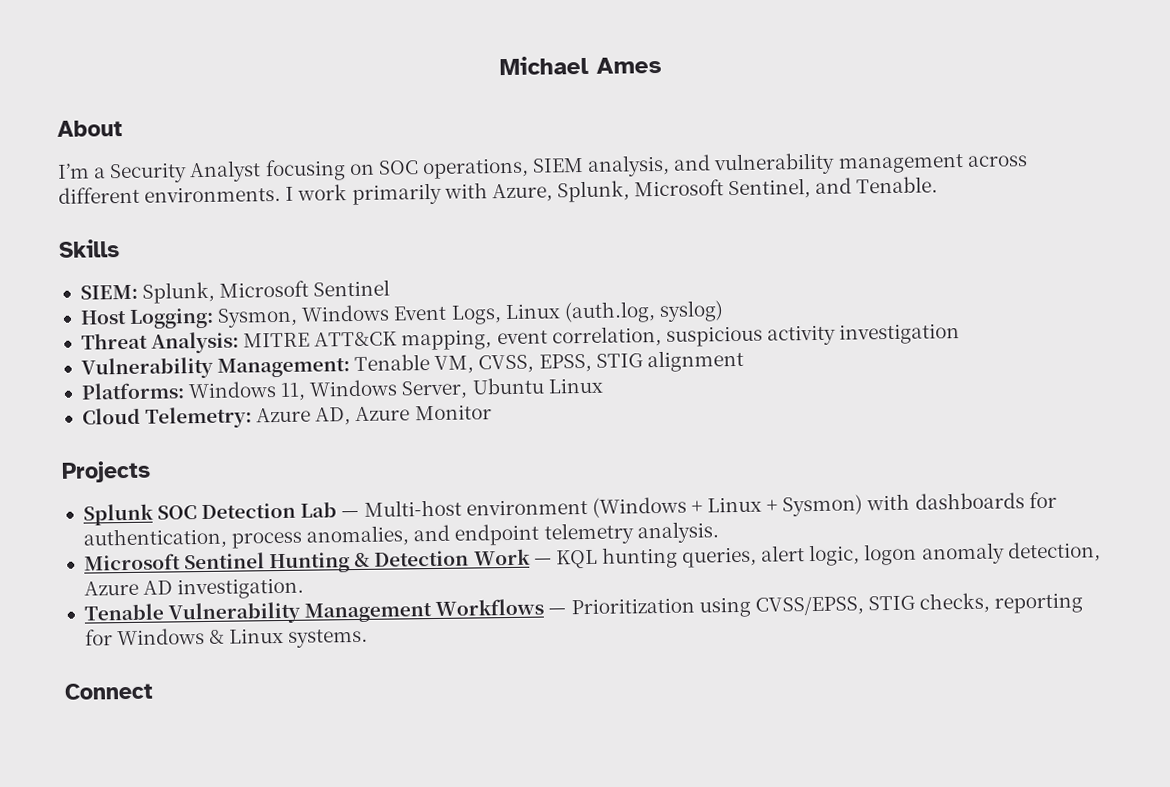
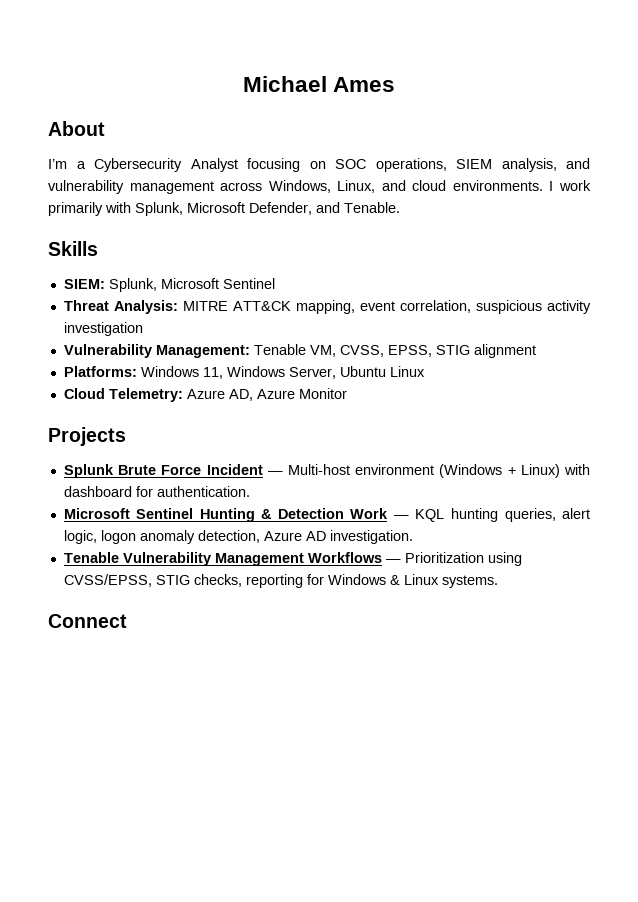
[109,162,188,184] Security -> [94,158,182,172] Cybersecurity
[58,186,140,204] different -> [268,180,447,193] Windows, Linux, and cloud
[491,178,812,203] Azure, Splunk, Microsoft Sentinel, -> [135,202,312,216] Splunk, Microsoft Defender,
[79,300,724,329] // Host Logging: Sysmon, Windows Event Logs, Linux (auth.log, syslog) -> (275, 283) none
[157,501,338,520] SOC Detection Lab -> [118,464,263,475] Brute Force Incident
[707,491,1057,517] [82,521,719,550] Linux + Sysmon) with dashboards for authentication, process anomalies, and endpoint telemetry analysis. -> [520,464,590,478] [63,486,250,497] Linux) with dashboard for authentication.

